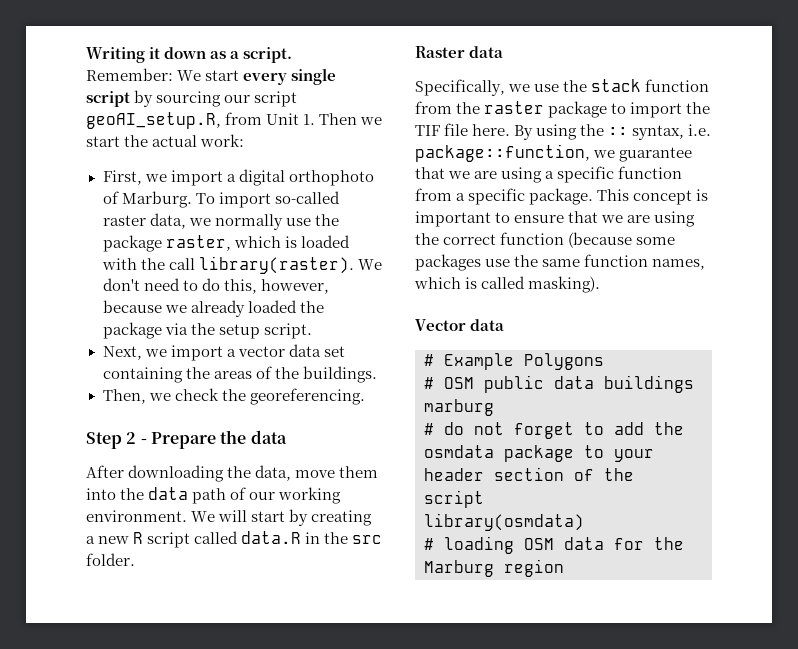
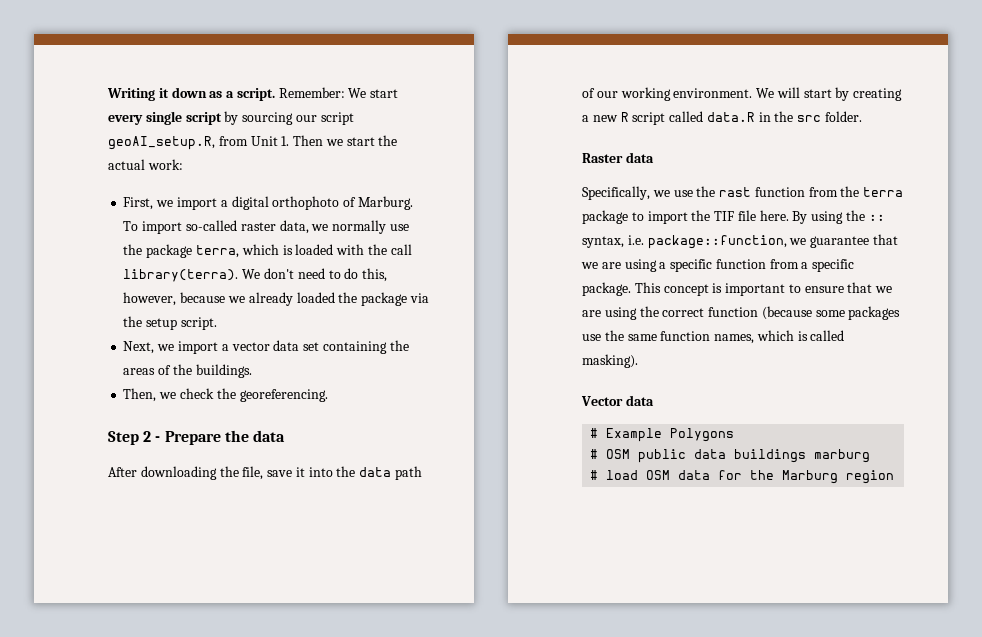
[165,235,231,251] raster, -> [195,245,239,258] terra,
[198,256,354,274] library(raster). -> [123,269,239,282] library(terra).
[255,465,379,481] data, move them -> [242,466,305,480] file, save it
[591,79,642,92] stack -> [719,187,752,197] rast
[484,101,545,114] raster -> [863,187,904,197] terra
[444,422,684,439] [424,445,654,462] [424,467,634,481] [424,490,484,508] [424,513,584,531] [424,536,514,554] do not forget to add the osmdata package to your header section of the script // library(osmdata) // # loading -> [606,470,639,480] load

